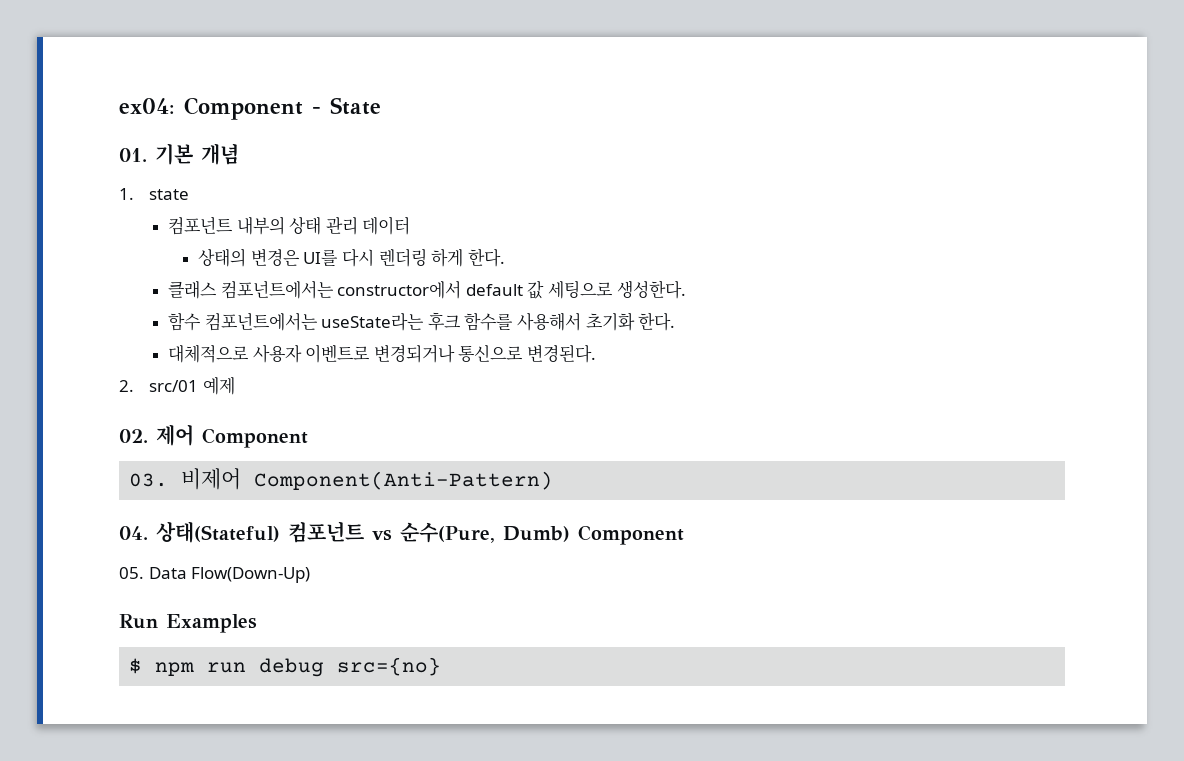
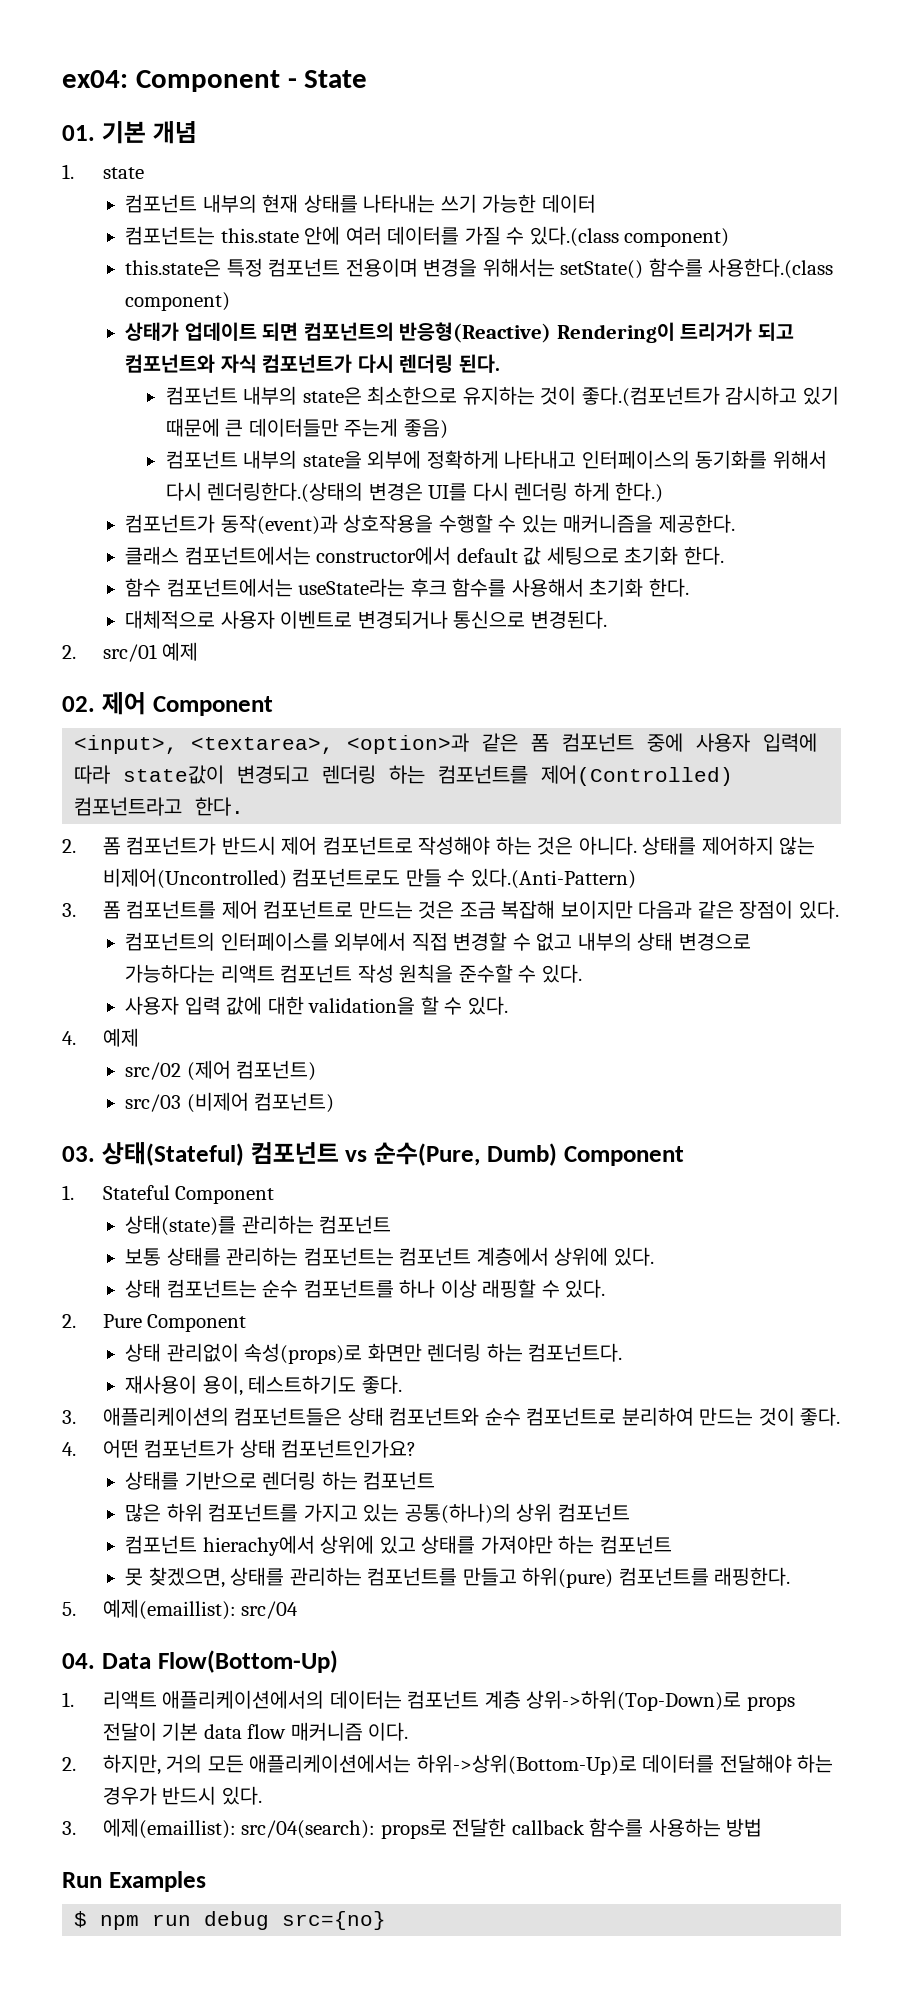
[289,216,411,235] [198,248,247,267] 상태 관리 데이터 // 상태의 -> [262,194,596,213] [125,226,730,247] [125,258,834,279] [125,292,231,311] [125,322,794,343] [125,354,500,373] [165,386,839,407] [165,418,448,439] [165,450,827,469] [165,482,364,503] 현재 상태를 나타내는 쓰기 가능한 데이터 // 컴포넌트는 this.state 안에 여러 데이터를 가질 수 있다.(class component) // this.state은 특정 컴포넌트 전용이며 변경을 위해서는 setState() 함수를 사용한다.(class component) // 상태가 업데이트 되면 컴포넌트의 반응형(Reactive) Rendering이 트리거가 되고 컴포넌트와 자식 컴포넌트가 다시 렌더링 된다. // 컴포넌트 내부의 state은 최소한으로 유지하는 것이 좋다.(컴포넌트가 감시하고 있기 때문에 큰 데이터들만 주는게 좋음) // 컴포넌트 내부의 state을 외부에 정확하게 나타내고 인터페이스의 동기화를 위해서 다시 렌더링한다.(상태의
[467,248,505,267] 한다. -> [615,482,664,503] [125,514,735,535] 한다.) // 컴포넌트가 동작(event)과 상호작용을 수행할 수 있는 매커니즘을 제공한다.
[616,280,686,299] 생성한다. -> [624,546,724,565] 초기화 한다.
[129,468,554,490] [119,526,148,540] 03. 비제어 Component(Anti-Pattern) // 04. -> [74,733,818,754] [74,765,734,786] [74,797,245,816] [62,836,816,855] [102,868,636,889] [62,900,839,919] [125,932,751,951] [125,964,582,983] [125,996,508,1015] [62,1028,139,1047] [125,1060,317,1081] [125,1092,335,1113] [62,1146,95,1162] <input>, <textarea>, <option>과 같은 폼 컴포넌트 중에 사용자 입력에 따라 state값이 변경되고 렌더링 하는 컴포넌트를 제어(Controlled) 컴포넌트라고 한다. // 2. 폼 컴포넌트가 반드시 제어 컴포넌트로 작성해야 하는 것은 아니다. 상태를 제어하지 않는 비제어(Uncontrolled) 컴포넌트로도 만들 수 있다.(Anti-Pattern) // 3. 폼 컴포넌트를 제어 컴포넌트로 만드는 것은 조금 복잡해 보이지만 다음과 같은 장점이 있다. // 컴포넌트의 인터페이스를 외부에서 직접 변경할 수 없고 내부의 상태 변경으로 가능하다는 리액트 컴포넌트 작성 원칙을 준수할 수 있다. // 사용자 입력 값에 대한 validation을 할 수 있다. // 4. 예제 // src/02 (제어 컴포넌트) // src/03 (비제어 컴포넌트) // 03.
[119,567,311,583] 05. Data Flow(Down-Up) -> [62,1185,275,1204] [125,1215,392,1236] [125,1247,654,1266] [125,1279,606,1298] [62,1314,247,1332] [125,1343,623,1364] [125,1375,402,1396] [62,1407,841,1426] [62,1439,417,1458] [125,1471,436,1490] [125,1503,630,1524] [125,1535,672,1556] [125,1567,791,1588] [62,1599,299,1620] [62,1650,338,1673] [62,1690,795,1711] [102,1722,409,1741] [62,1754,834,1775] [102,1786,262,1805] [62,1818,763,1839] 1. Stateful Component // 상태(state)를 관리하는 컴포넌트 // 보통 상태를 관리하는 컴포넌트는 컴포넌트 계층에서 상위에 있다. // 상태 컴포넌트는 순수 컴포넌트를 하나 이상 래핑할 수 있다. // 2. Pure Component // 상태 관리없이 속성(props)로 화면만 렌더링 하는 컴포넌트다. // 재사용이 용이, 테스트하기도 좋다. // 3. 애플리케이션의 컴포넌트들은 상태 컴포넌트와 순수 컴포넌트로 분리하여 만드는 것이 좋다. // 4. 어떤 컴포넌트가 상태 컴포넌트인가요? // 상태를 기반으로 렌더링 하는 컴포넌트 // 많은 하위 컴포넌트를 가지고 있는 공통(하나)의 상위 컴포넌트 // 컴포넌트 hierachy에서 상위에 있고 상태를 가져야만 하는 컴포넌트 // 못 찾겠으면, 상태를 관리하는 컴포넌트를 만들고 하위(pure) 컴포넌트를 래핑한다. // 5. 예제(emaillist): src/04 // 04. Data Flow(Bottom-Up) // 1. 리액트 애플리케이션에서의 데이터는 컴포넌트 계층 상위->하위(Top-Down)로 props 전달이 기본 data flow 매커니즘 이다. // 2. 하지만, 거의 모든 애플리케이션에서는 하위->상위(Bottom-Up)로 데이터를 전달해야 하는 경우가 반드시 있다. // 3. 에제(emaillist): src/04(search): props로 전달한 callback 함수를 사용하는 방법

